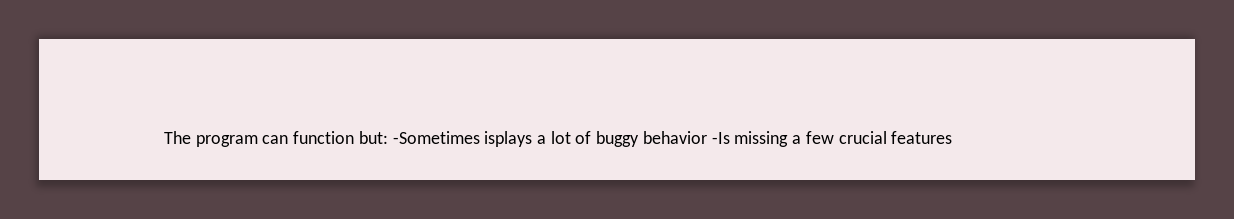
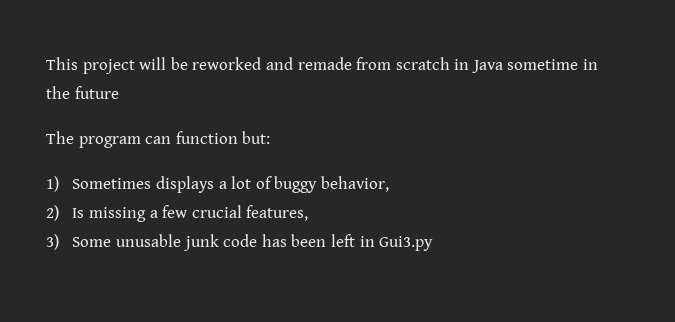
(163, 137) none -> [46,57,599,74] [46,86,119,99] This project will be reworked and remade from scratch in Java sometime in the future //
[392,131,533,147] -Sometimes isplays -> [46,176,214,193] // 1) Sometimes displays
[642,131,730,144] behavior -Is -> [320,176,389,192] [46,205,85,221] behavior, // 2) Is
[891,131,953,144] features -> [246,205,309,221] [46,234,434,251] features, // 3) Some unusable junk code has been left in Gui3.py

